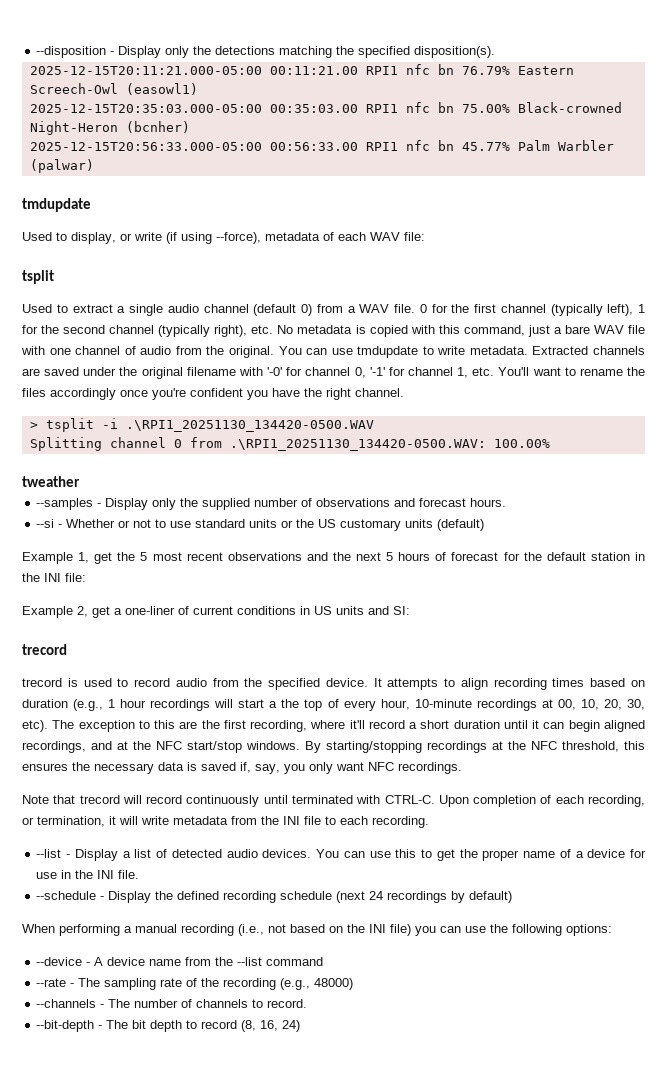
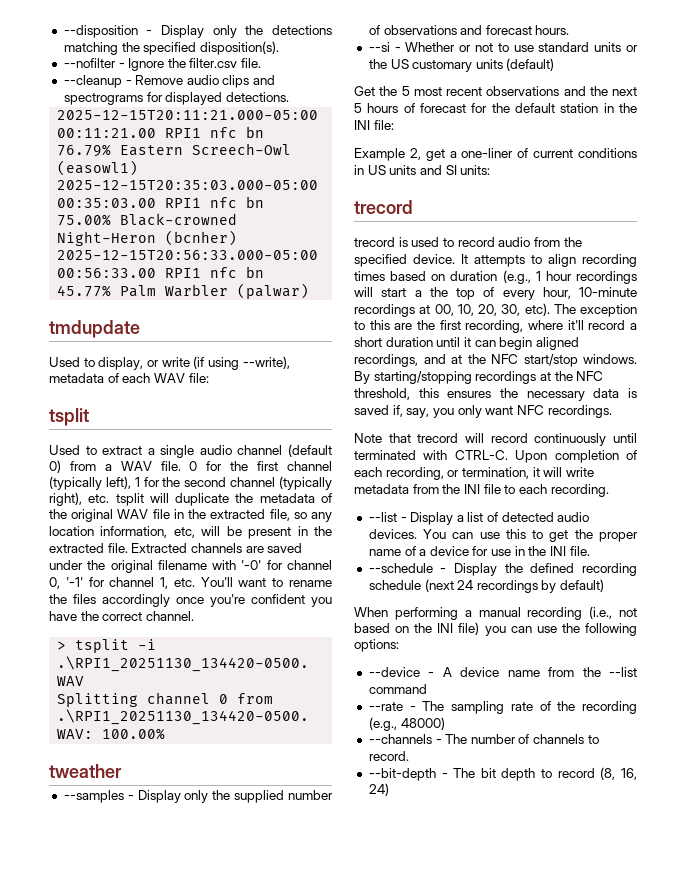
(496, 52) none -> [63,58,262,71] [63,75,276,88] [63,92,289,105] // --nofilter - Ignore the filter.csv file. // --cleanup - Remove audio clips and spectrograms for displayed detections.
[216,232,261,244] --force), -> [242,356,290,369] --write),
[277,325,645,337] [21,346,528,358] No metadata is copied with this command, just a bare WAV file with one channel of audio from the original. You can use tmdupdate to write metadata. -> [115,493,332,506] [49,509,333,522] [49,526,333,539] [49,543,128,553] tsplit will duplicate the metadata of the original WAV file in the extracted file, so any location information, etc, will be present in the extracted file.
[326,388,351,400] right -> [102,612,143,621] correct
[22,552,113,564] Example 1, get -> [354,86,375,96] Get
[393,606,410,615] SI: -> [445,165,491,175] SI units:

